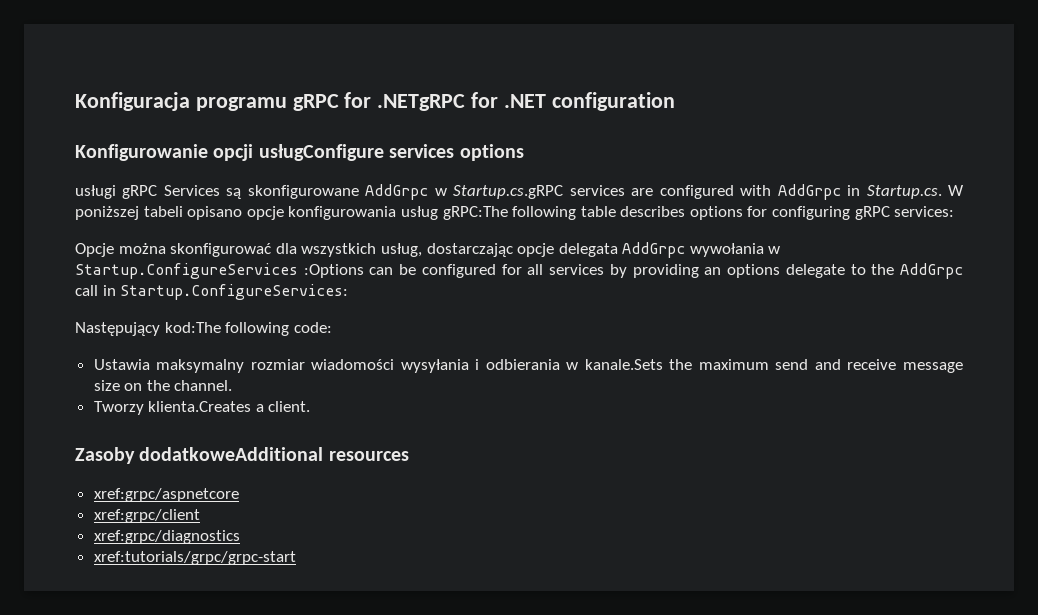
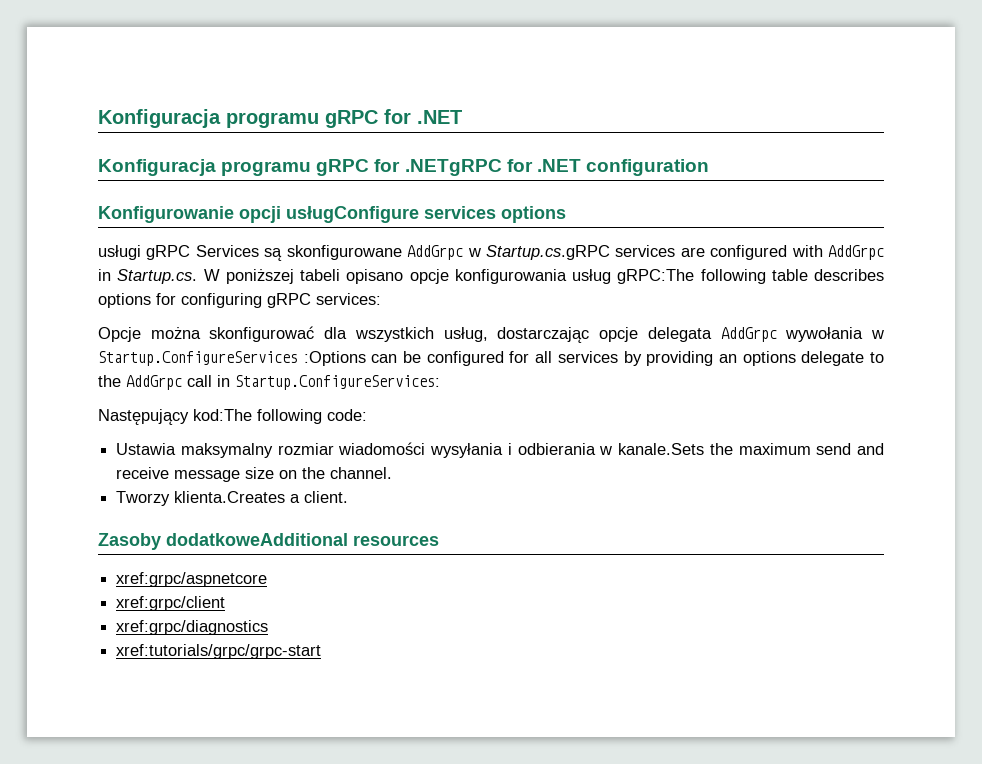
[75,92,372,111] Konfiguracja programu gRPC for -> [98,109,462,128] [98,159,401,176] Konfiguracja programu gRPC for .NET // Konfiguracja programu gRPC for

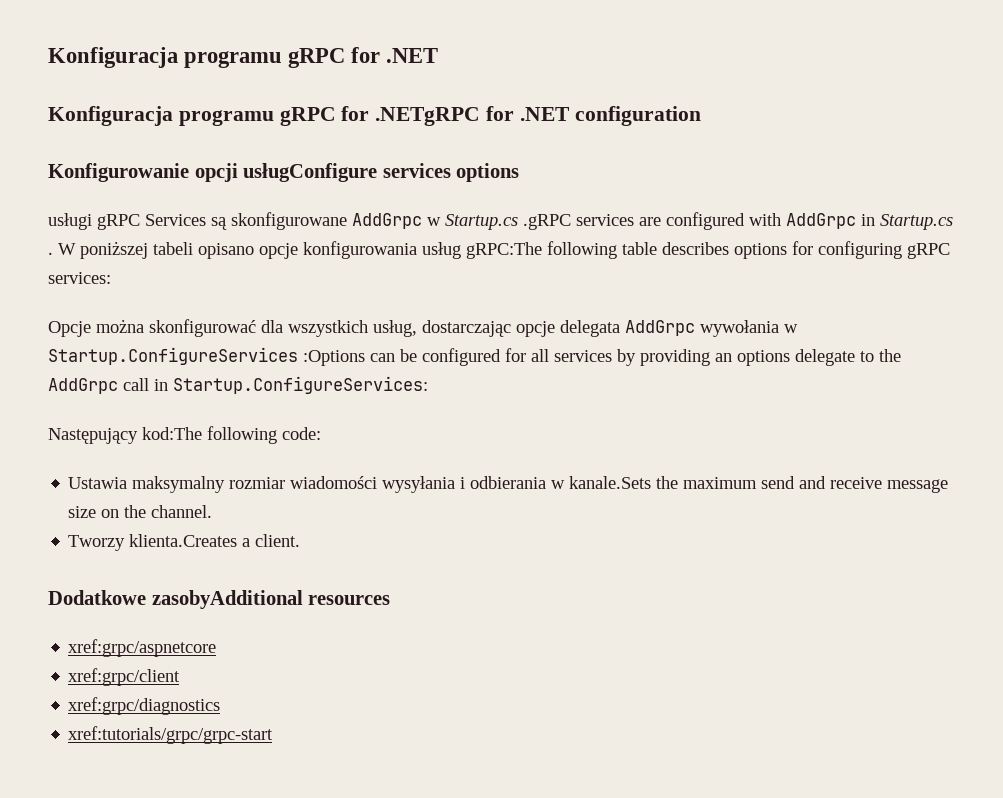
[485,245,610,260] Startup.cs.gRPC -> [445,214,571,230] Startup.cs .gRPC
[117,269,198,284] Startup.cs. -> [880,214,953,230] [48,252,53,255] Startup.cs .
[98,533,348,550] Zasoby dodatkoweAdditional -> [48,590,303,609] Dodatkowe zasobyAdditional

